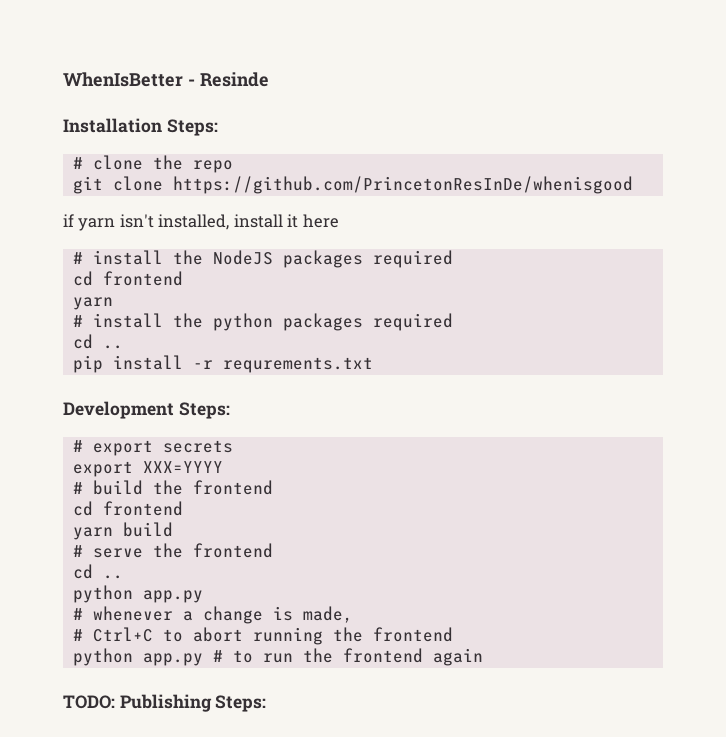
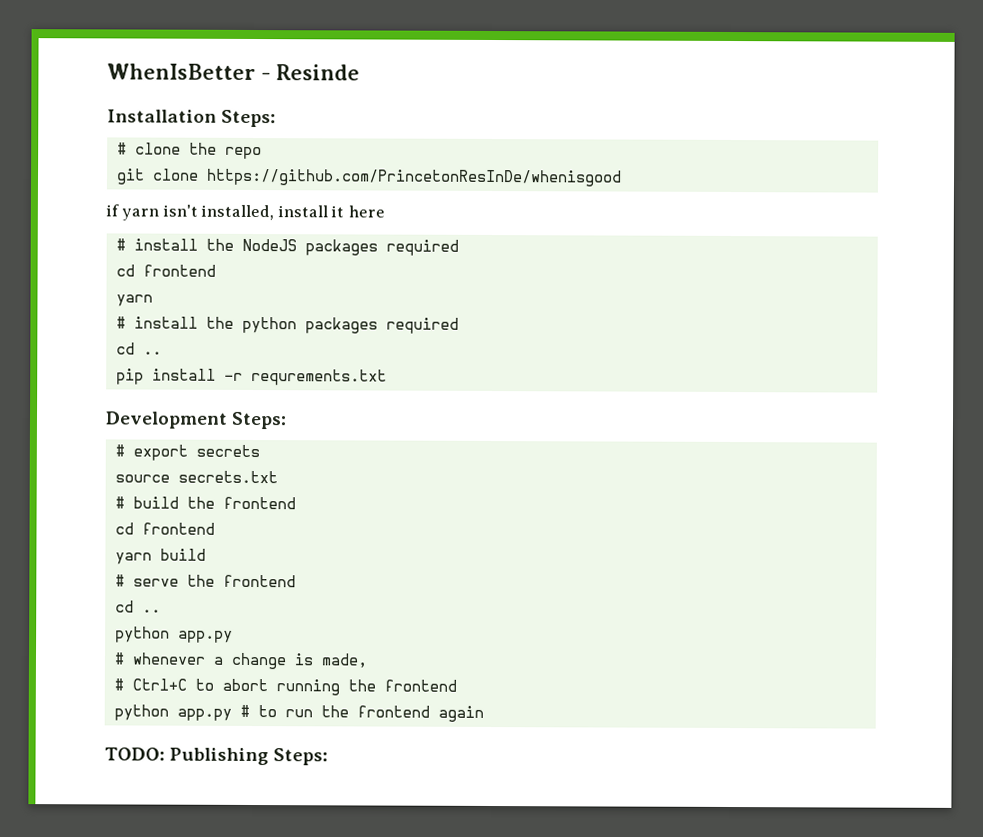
[72,461,223,477] export XXX=YYYY -> [114,470,278,484] source secrets.txt

